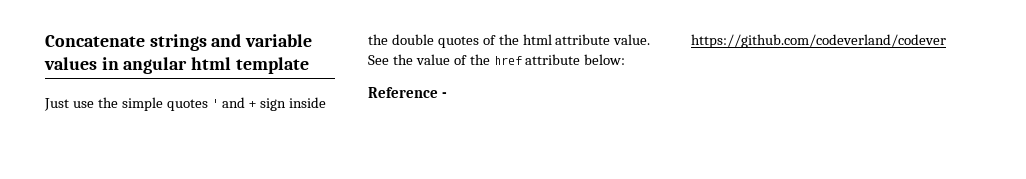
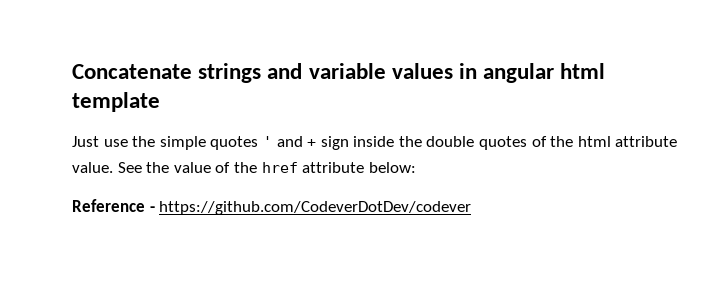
[691,34,946,48] https://github.com/codeverland/codever -> [159,201,472,215] https://github.com/CodeverDotDev/codever

